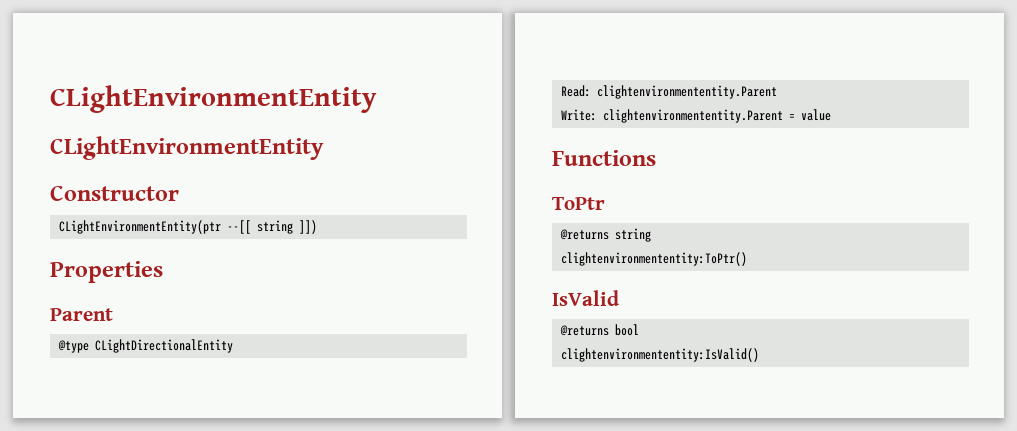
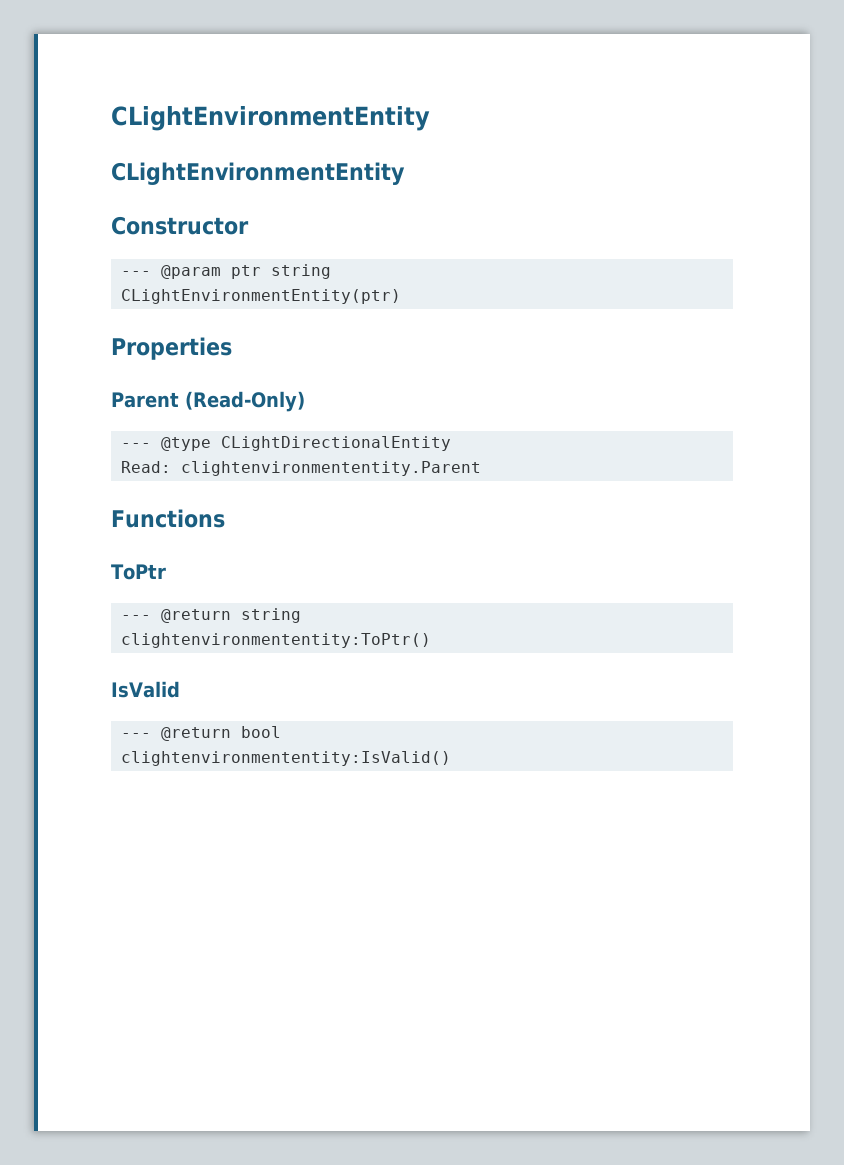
[59,220,318,234] CLightEnvironmentEntity(ptr --[[ string ]]) -> [120,264,331,279] [120,289,401,304] --- @param ptr string // CLightEnvironmentEntity(ptr)
(113, 314) // -> [185,391,305,412] [120,443,151,448] (Read-Only) // ---
[561,109,832,123] // Write: clightenvironmententity.Parent = value -> (481, 468) none
[560,229,610,240] @returns -> [120,609,231,623] --- @return
[560,325,610,336] @returns -> [120,727,231,741] --- @return

